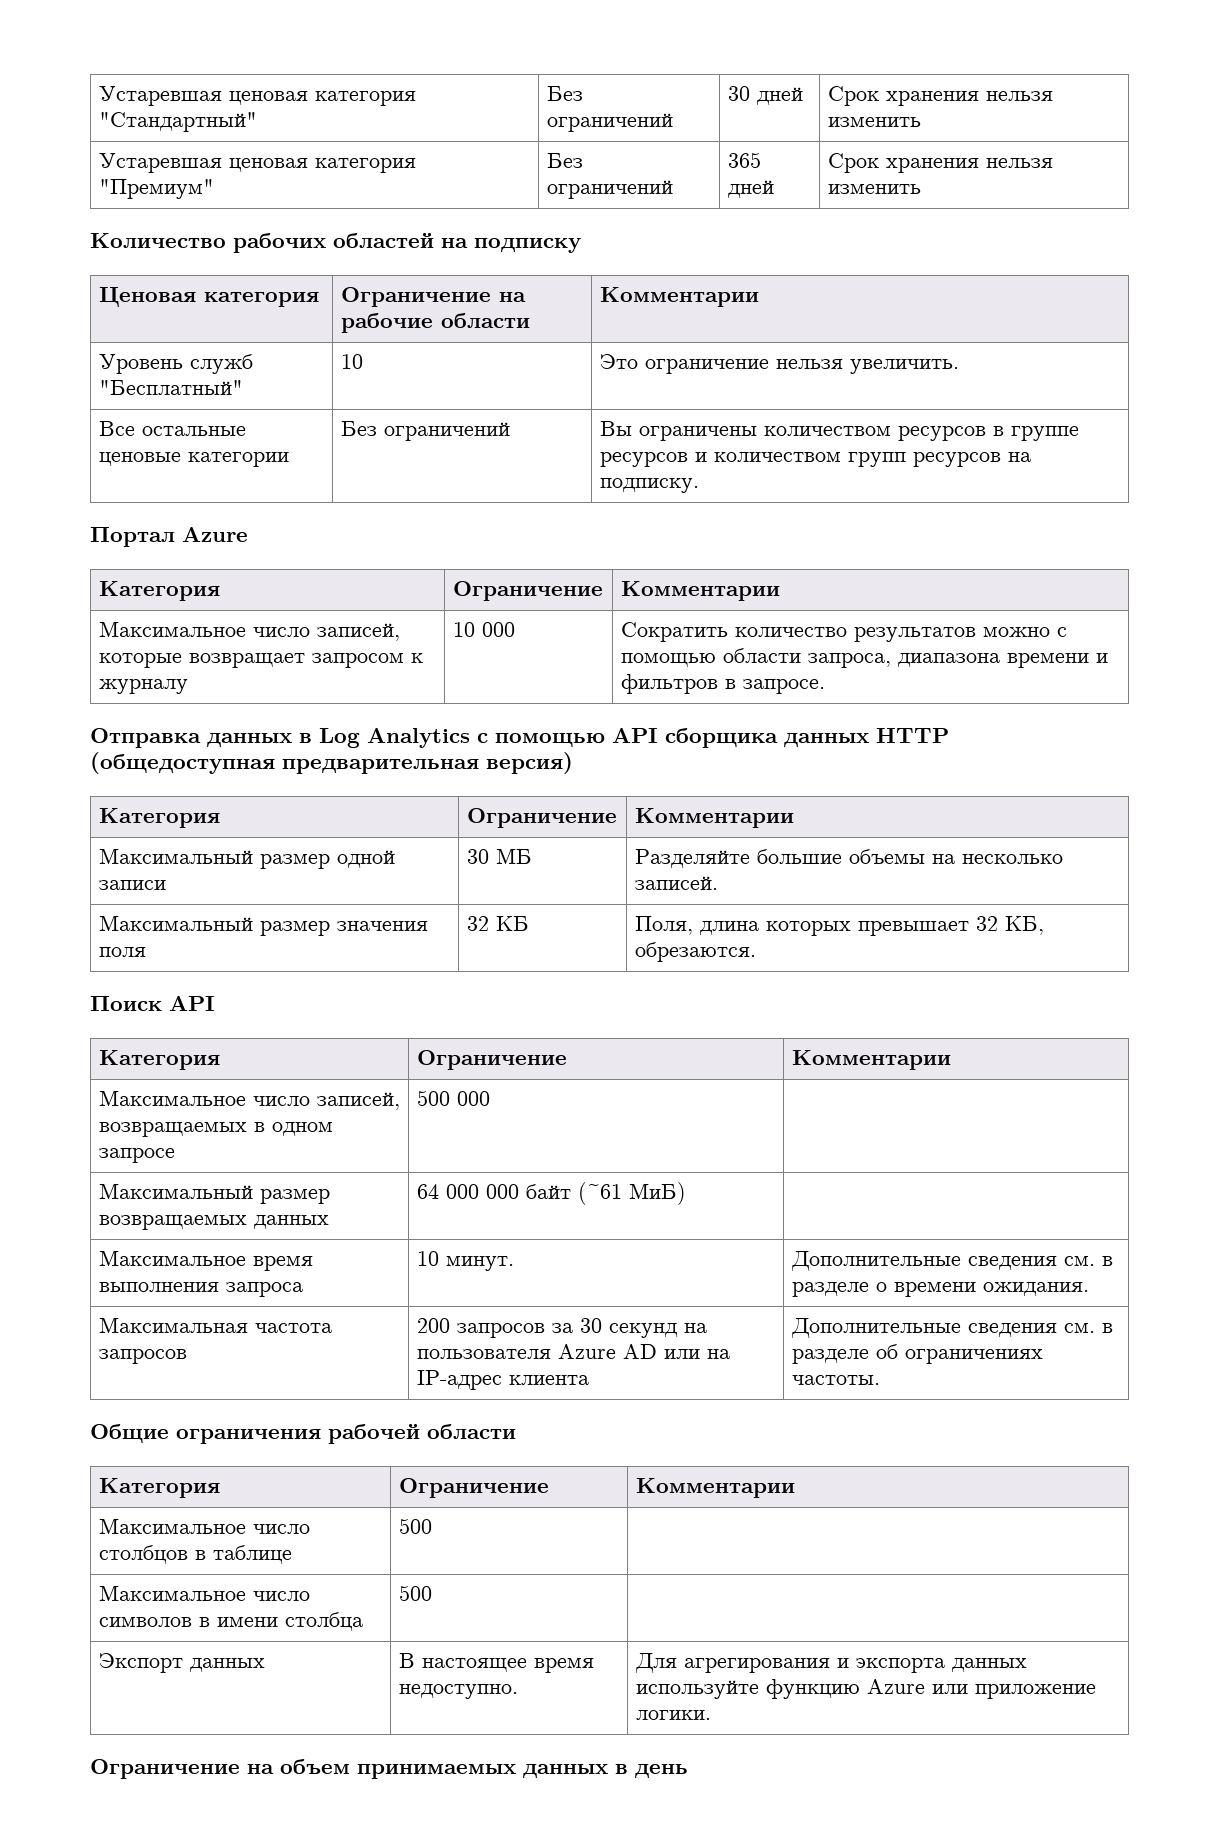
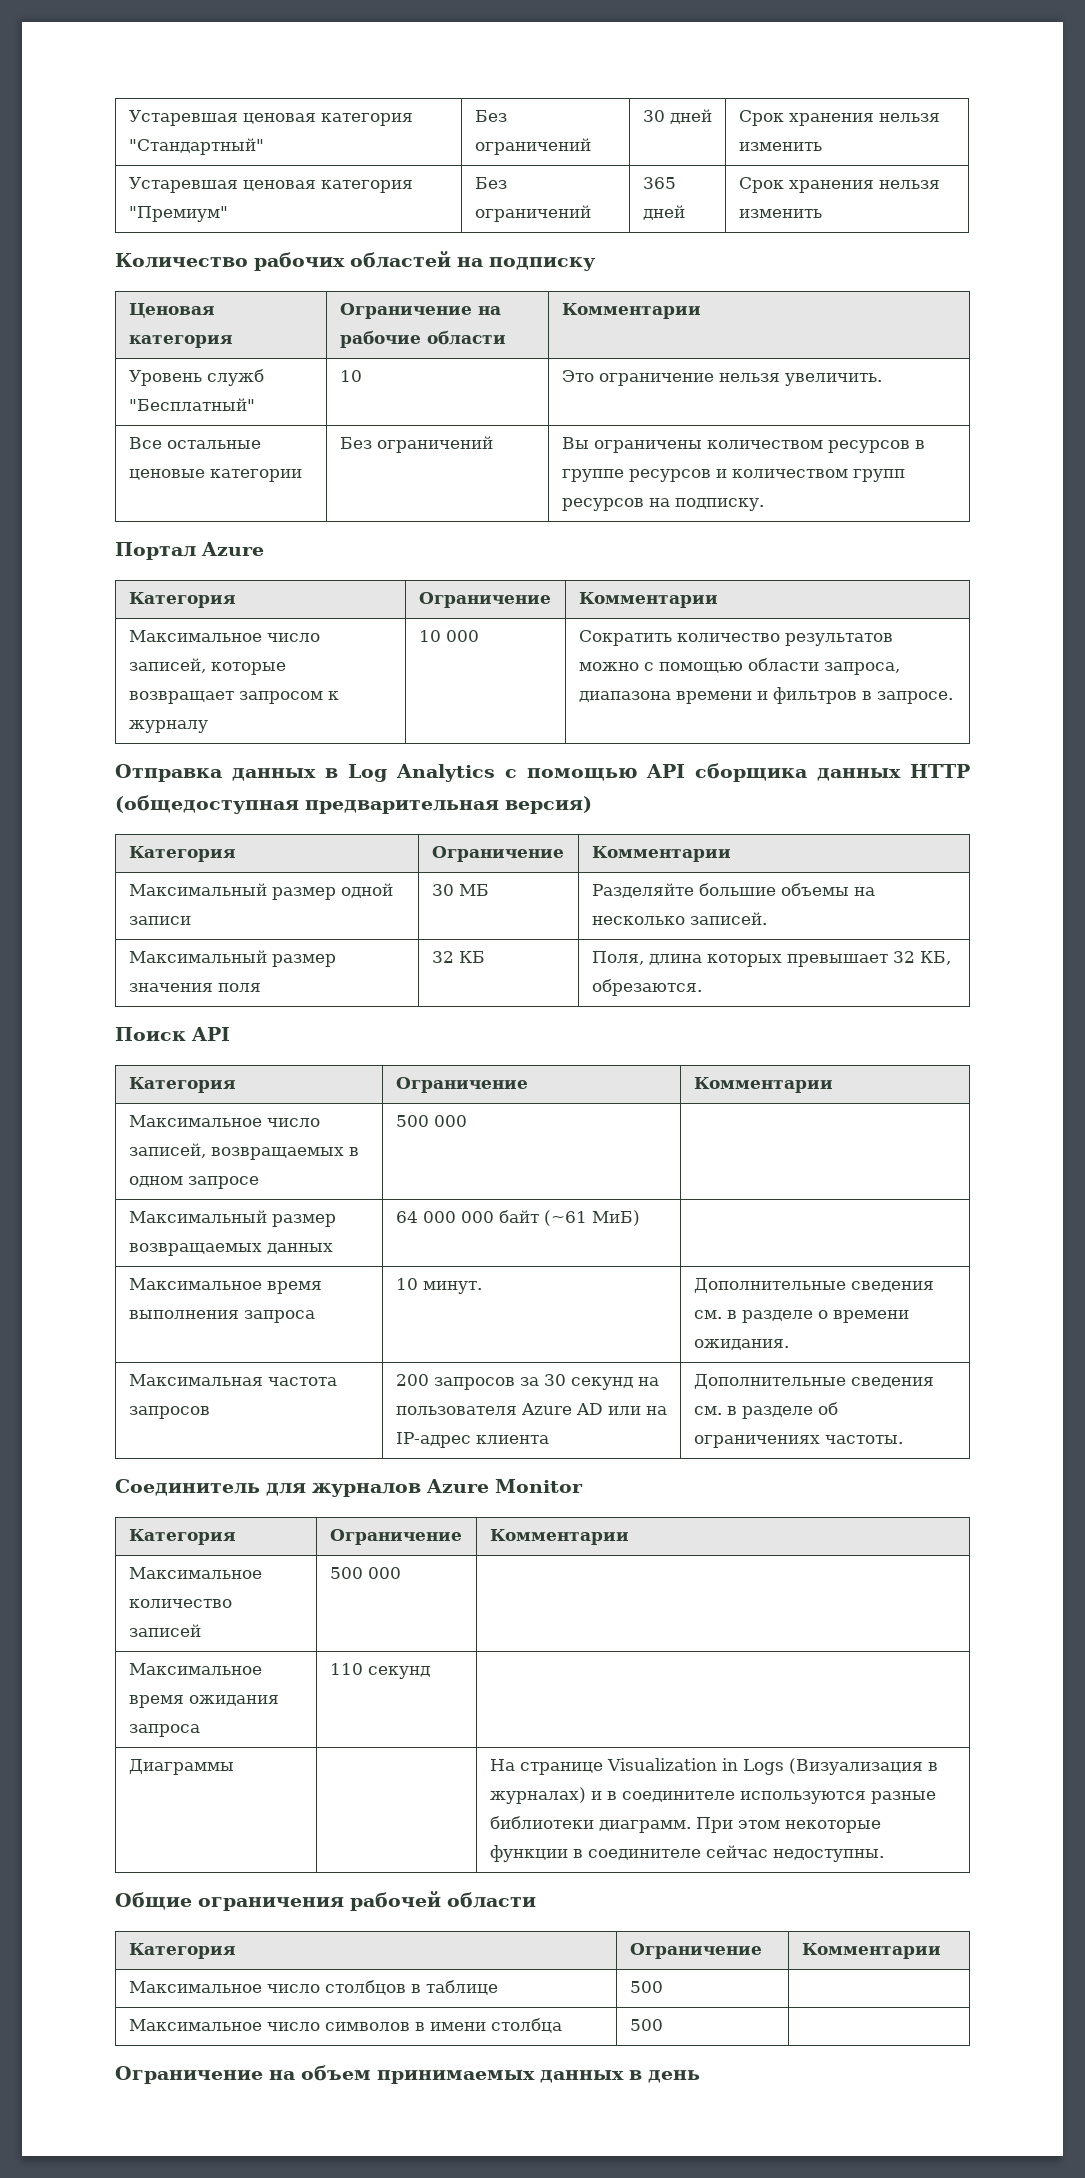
(880, 1380) none -> [115,1479,583,1497] [128,1529,236,1545] [329,1529,462,1545] [489,1529,629,1545] [128,1567,262,1579] [128,1599,232,1608] [128,1624,201,1637] [329,1567,401,1579] [128,1663,262,1675] [128,1695,279,1708] [128,1724,200,1737] [329,1663,430,1679] [128,1759,234,1775] [489,1758,938,1775] [489,1787,936,1804] [489,1816,881,1833] [489,1845,884,1862] // Соединитель для журналов Azure Monitor // Категория | Ограничение | Комментарии // Максимальное количество записей | 500 000 | // Максимальное время ожидания запроса | 110 секунд | // Диаграммы | | На странице Visualization in Logs (Визуализация в журналах) и в соединителе используются разные библиотеки диаграмм. При этом некоторые функции в соединителе сейчас недоступны.
[98,1653,265,1673] [398,1653,594,1673] [398,1684,518,1699] [634,1653,1027,1673] [635,1679,1096,1699] [635,1710,711,1720] // Экспорт данных | В настоящее время недоступно. | Для агрегирования и экспорта данных используйте функцию Azure или приложение логики. -> (663, 2025) none

